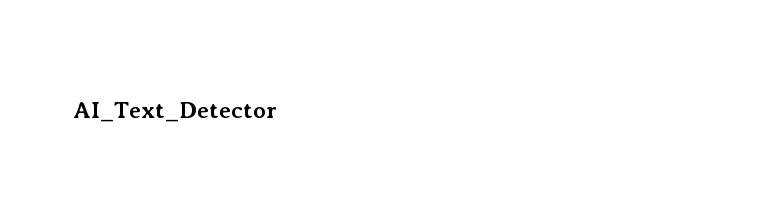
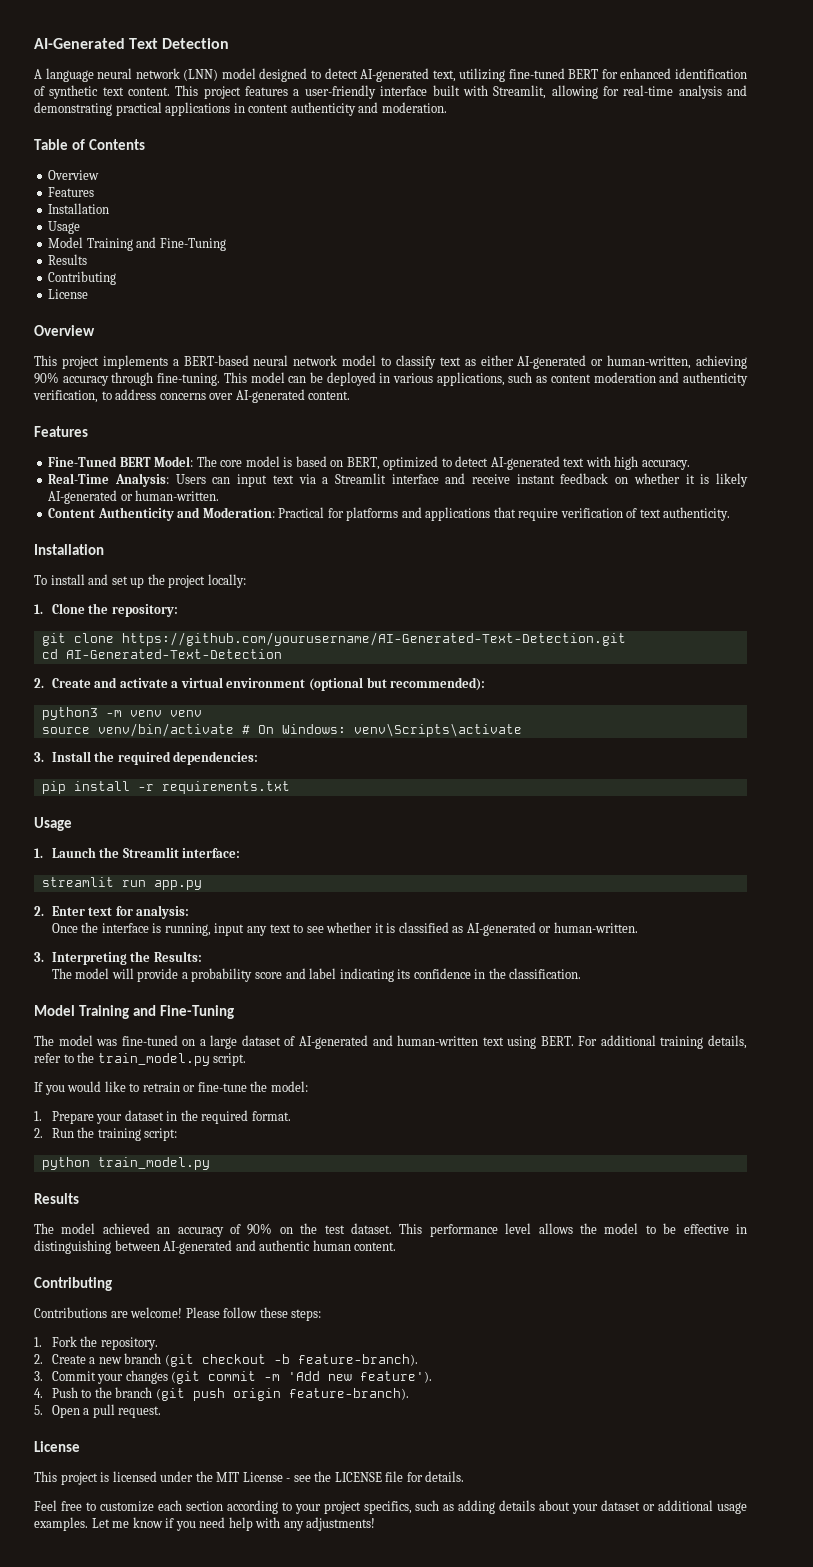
[73,102,277,122] AI_Text_Detector -> [34,38,230,49] [34,68,747,82] [34,85,748,99] [34,102,447,116] [34,139,146,150] [48,170,100,180] [48,187,95,197] [48,203,110,214] [48,221,81,234] [48,237,226,251] [48,254,88,265] [48,271,117,285] [48,289,89,299] [34,325,95,336] [34,355,747,369] [34,372,748,386] [33,389,351,403] [34,426,88,437] [48,456,690,470] [48,473,748,487] [48,490,220,504] [48,507,731,521] [34,544,104,555] [34,574,246,588] [34,603,178,617] [41,632,626,646] [41,649,282,659] [34,677,486,691] [41,707,202,720] [41,723,522,737] [34,751,259,765] [41,781,290,794] [34,817,72,831] [34,847,241,858] [41,877,202,890] [34,905,190,919] [51,922,638,936] [34,951,202,965] [51,968,582,982] [34,1005,235,1019] [34,1035,747,1049] [34,1052,247,1066] [34,1081,308,1095] [34,1110,291,1124] [34,1127,178,1141] [41,1157,210,1170] [34,1193,79,1204] [34,1223,747,1237] [34,1240,397,1254] [34,1277,112,1291] [34,1307,322,1321] [34,1336,158,1350] [34,1353,418,1367] [34,1370,433,1384] [34,1387,409,1401] [34,1404,162,1418] [34,1441,80,1452] [34,1471,465,1485] [34,1500,748,1514] [34,1517,376,1531] AI-Generated Text Detection // A language neural network (LNN) model designed to detect AI-generated text, utilizing fine-tuned BERT for enhanced identification of synthetic text content. This project features a user-friendly interface built with Streamlit, allowing for real-time analysis and demonstrating practical applications in content authenticity and moderation. // Table of Contents // Overview // Features // Installation // Usage // Model Training and Fine-Tuning // Results // Contributing // License // Overview // This project implements a BERT-based neural network model to classify text as either AI-generated or human-written, achieving 90% accuracy through fine-tuning. This model can be deployed in various applications, such as content moderation and authenticity verification, to address concerns over AI-generated content. // Features // Fine-Tuned BERT Model: The core model is based on BERT, optimized to detect AI-generated text with high accuracy. // Real-Time Analysis: Users can input text via a Streamlit interface and receive instant feedback on whether it is likely AI-generated or human-written. // Content Authenticity and Moderation: Practical for platforms and applications that require verification of text authenticity. // Installation // To install and set up the project locally: // 1. Clone the repository: // git clone https://github.com/yourusername/AI-Generated-Text-Detection.git // cd AI-Generated-Text-Detection // 2. Create and activate a virtual environment (optional but recommended): // python3 -m venv venv // source venv/bin/activate # On Windows: venv\Scripts\activate // 3. Install the required dependencies: // pip install -r requirements.txt // Usage // 1. Launch the Streamlit interface: // streamlit run app.py // 2. Enter text for analysis: // Once the interface is running, input any text to see whether it is classified as AI-generated or human-written. // 3. Interpreting the Results: // The model will provide a probability score and label indicating its confidence in the classification. // Model Training and Fine-Tuning // The model was fine-tuned on a large dataset of AI-generated and human-written text using BERT. For additional training details, refer to the train_model.py script. // If you would like to retrain or fine-tune the model: // 1. Prepare your dataset in the required format. // 2. Run the training script: // python train_model.py // Results // The model achieved an accuracy of 90% on the test dataset. This performance level allows the model to be effective in distinguishing between AI-generated and authentic human content. // Contributing // Contributions are welcome! Please follow these steps: // 1. Fork the repository. // 2. Create a new branch (git checkout -b feature-branch). // 3. Commit your changes (git commit -m 'Add new feature'). // 4. Push to the branch (git push origin feature-branch). // 5. Open a pull request. // License // This project is licensed under the MIT License - see the LICENSE file for details. // Feel free to customize each section according to your project specifics, such as adding details about your dataset or additional usage examples. Let me know if you need help with any adjustments!

